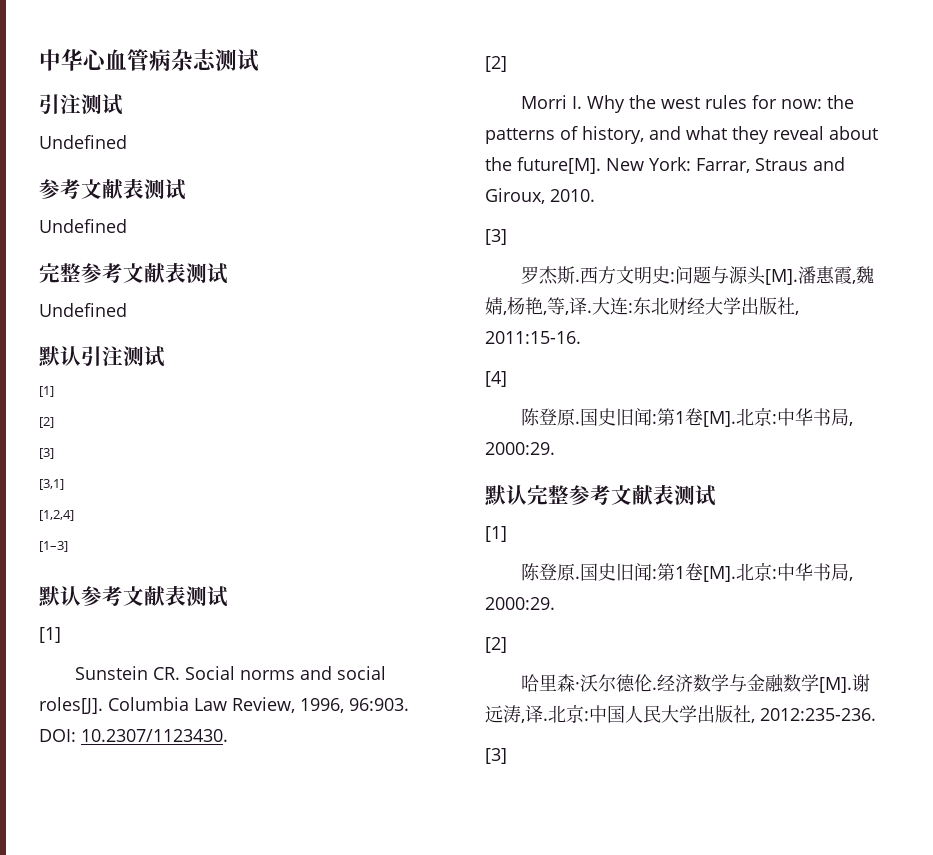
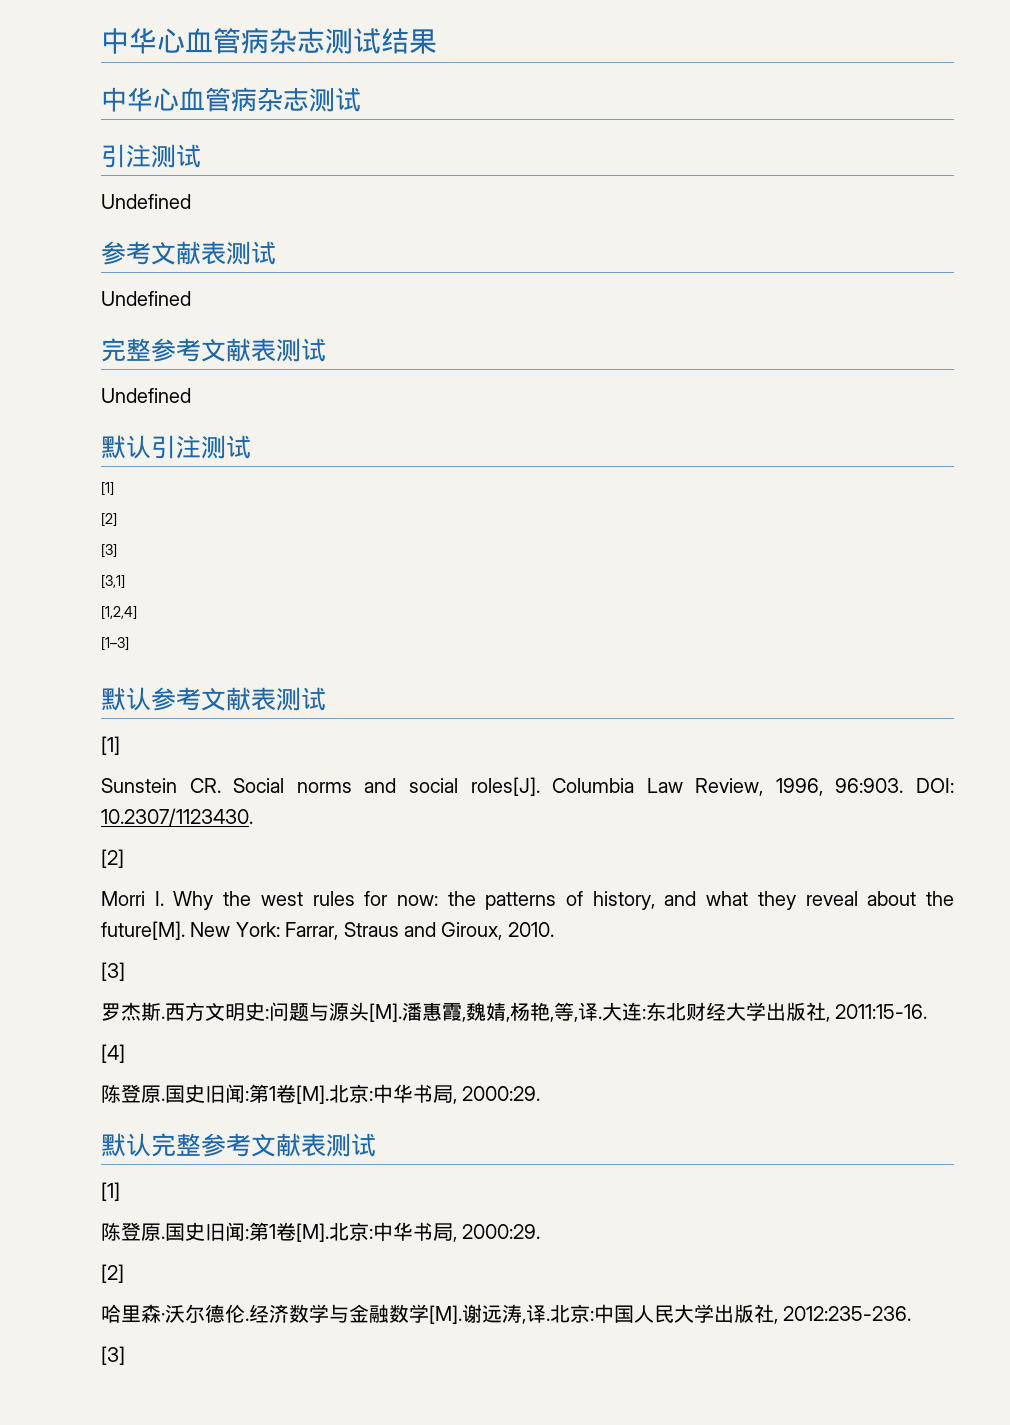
[39,49,259,72] 中华心血管病杂志测试 -> [101,28,437,54] [101,87,361,112] 中华心血管病杂志测试结果 // 中华心血管病杂志测试

